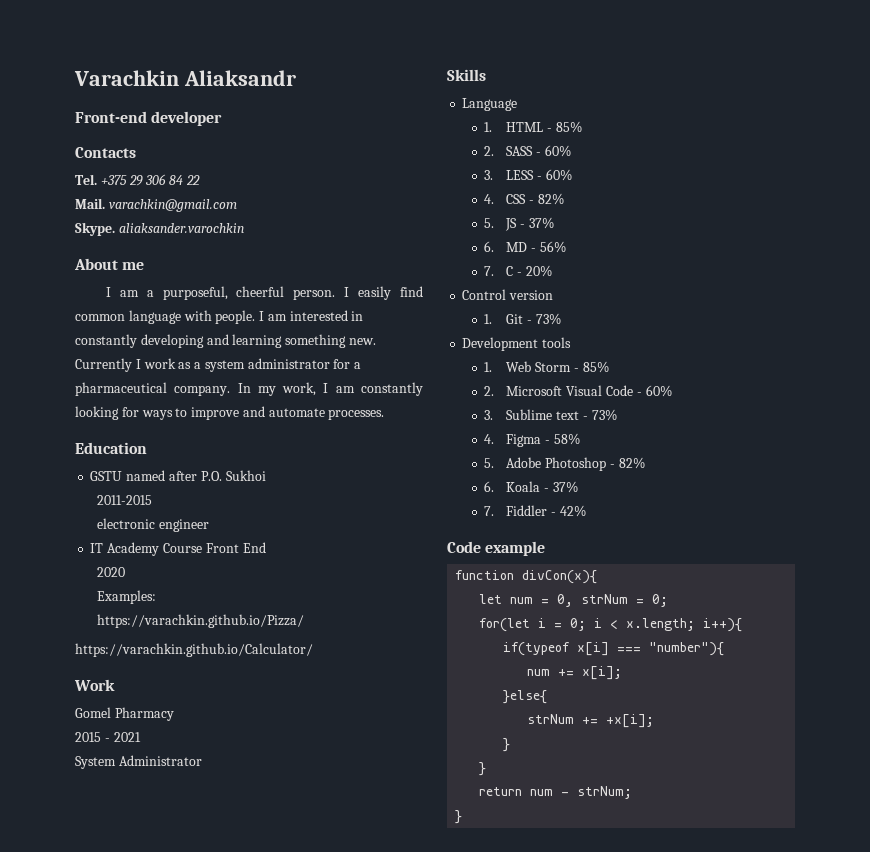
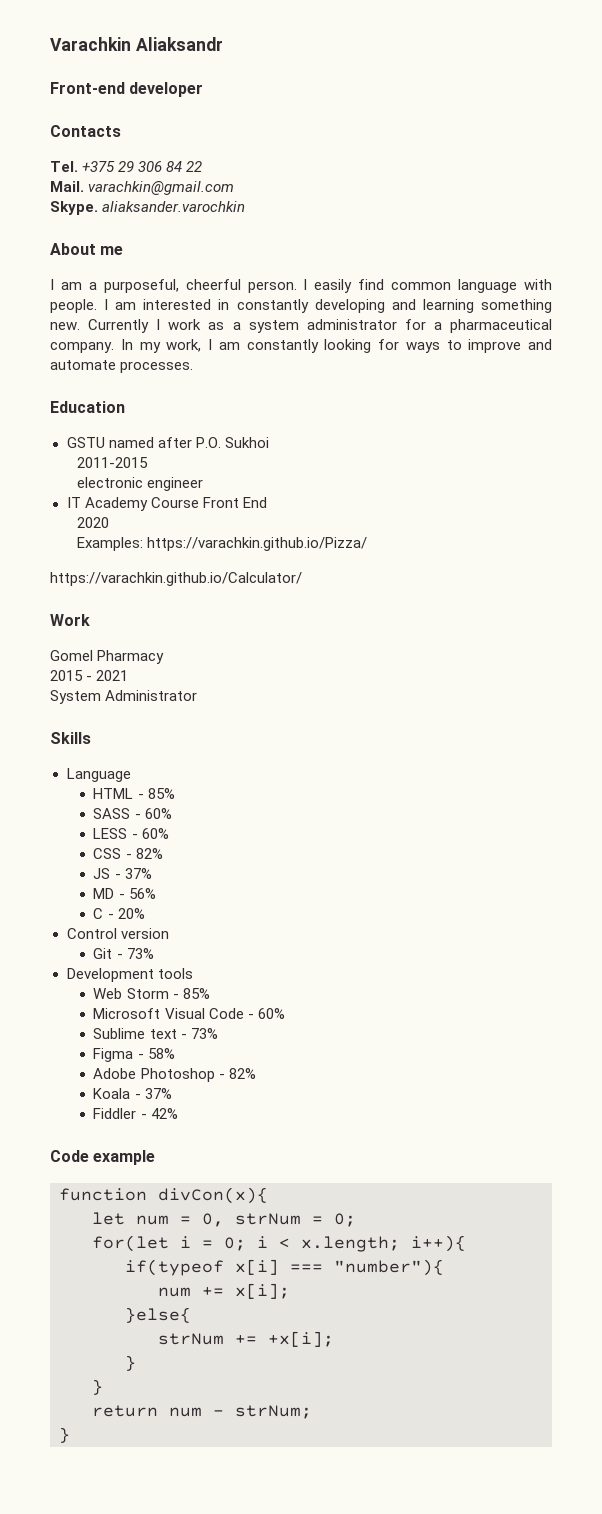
(157, 597) // -> (143, 544) none
[484,122,493,132] 1. -> (131, 775) none
[484,146,495,156] 2. -> (175, 793) none
[484,170,494,180] 3. -> (172, 813) none
[484,194,495,204] 4. -> (169, 833) none
[484,218,495,228] 5. -> (163, 853) none
[484,241,495,252] 6. -> (152, 873) none
[484,266,495,276] 7. -> (156, 893) none
[484,314,493,324] 1. -> (169, 933) none
[484,362,493,372] 1. -> (193, 973) none
[484,386,495,396] 2. -> (210, 993) none
[484,410,494,420] 3. -> (285, 1013) none
[484,434,495,444] 4. -> (218, 1033) none
[484,458,495,468] 5. -> (175, 1053) none
[484,481,495,492] 6. -> (256, 1073) none
[484,506,495,516] 7. -> (172, 1093) none

